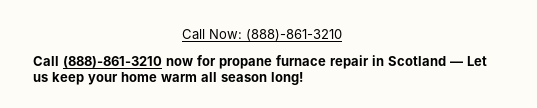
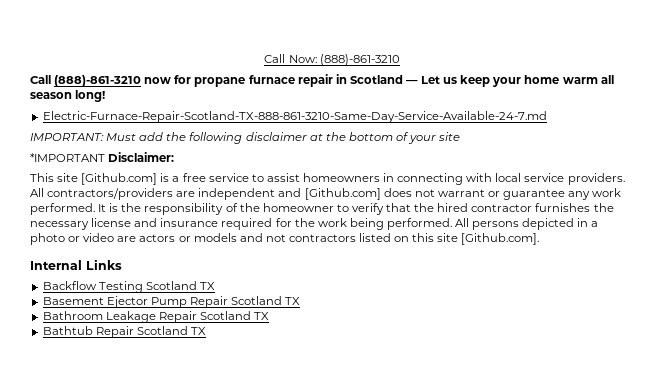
(303, 78) none -> [42,111,547,123] [30,132,461,144] [30,152,175,162] [30,173,625,185] [30,188,622,200] [30,203,614,215] [30,218,599,230] [30,233,540,245] [30,259,122,270] [42,281,215,293] [42,296,301,308] [42,311,270,323] [42,326,206,338] // Electric-Furnace-Repair-Scotland-TX-888-861-3210-Same-Day-Service-Available-24-7.md // IMPORTANT: Must add the following disclaimer at the bottom of your site // *IMPORTANT Disclaimer: // This site [Github.com] is a free service to assist homeowners in connecting with local service providers. All contractors/providers are independent and [Github.com] does not warrant or guarantee any work performed. It is the responsibility of the homeowner to verify that the hired contractor furnishes the necessary license and insurance required for the work being performed. All persons depicted in a photo or video are actors or models and not contractors listed on this site [Github.com]. // Internal Links // Backflow Testing Scotland TX // Basement Ejector Pump Repair Scotland TX // Bathroom Leakage Repair Scotland TX // Bathtub Repair Scotland TX

